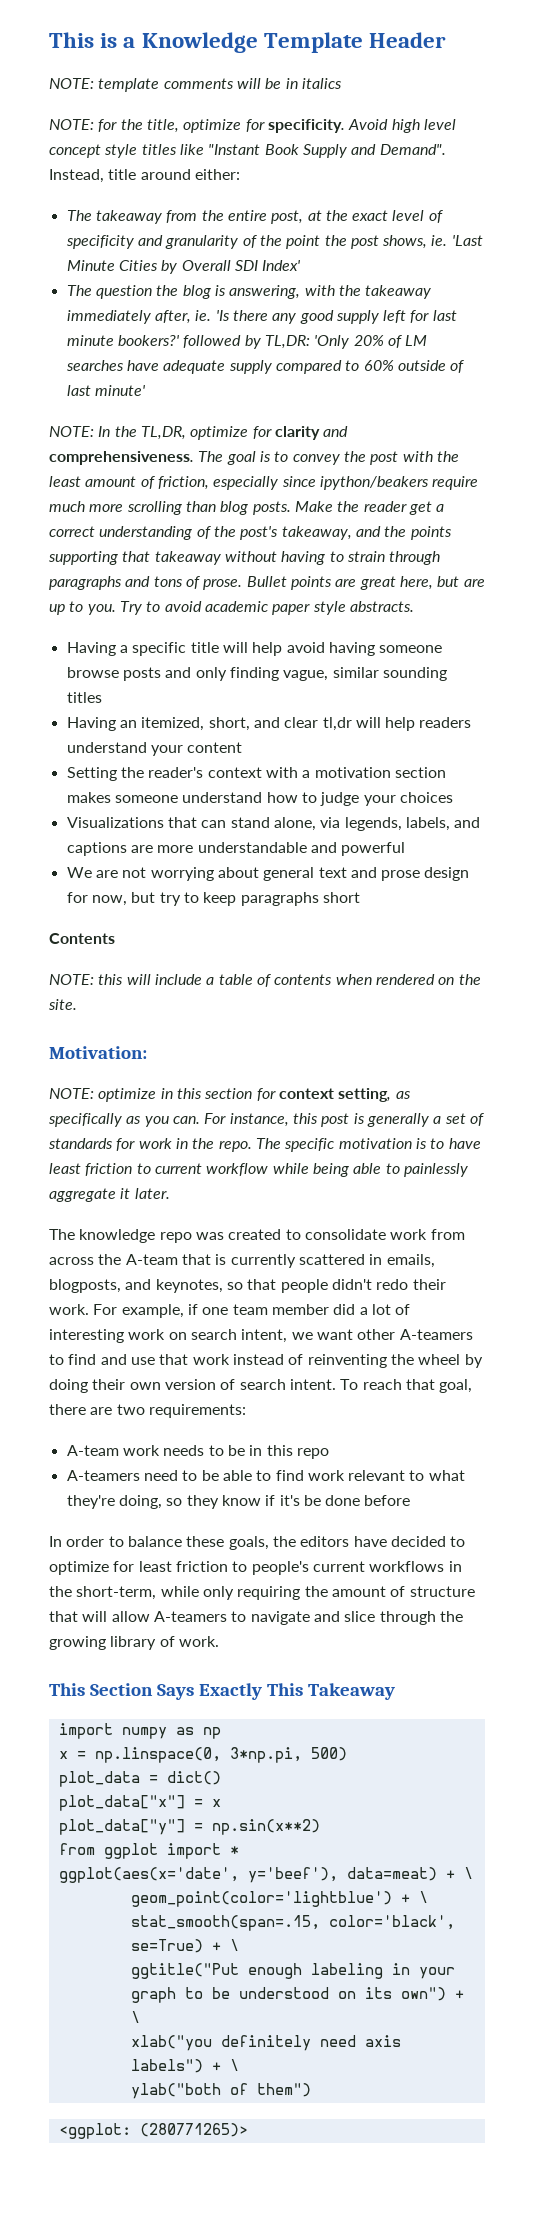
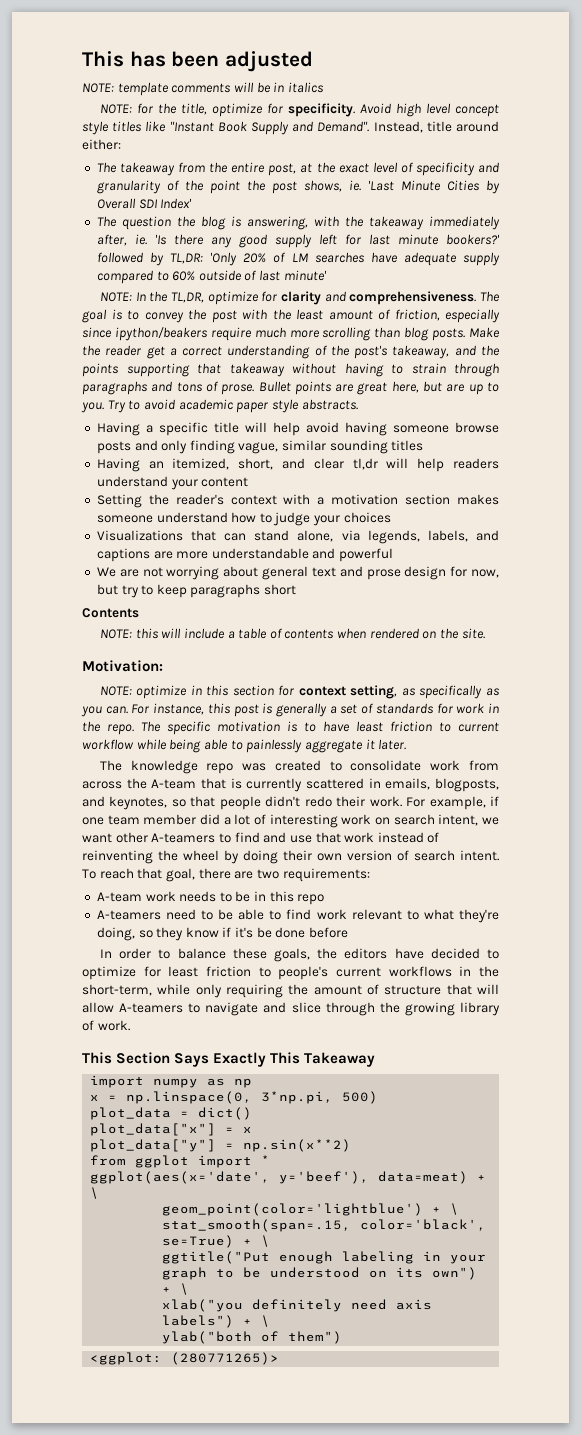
[49,32,447,53] This is a Knowledge Template Header -> [82,51,314,72] This has been adjusted

